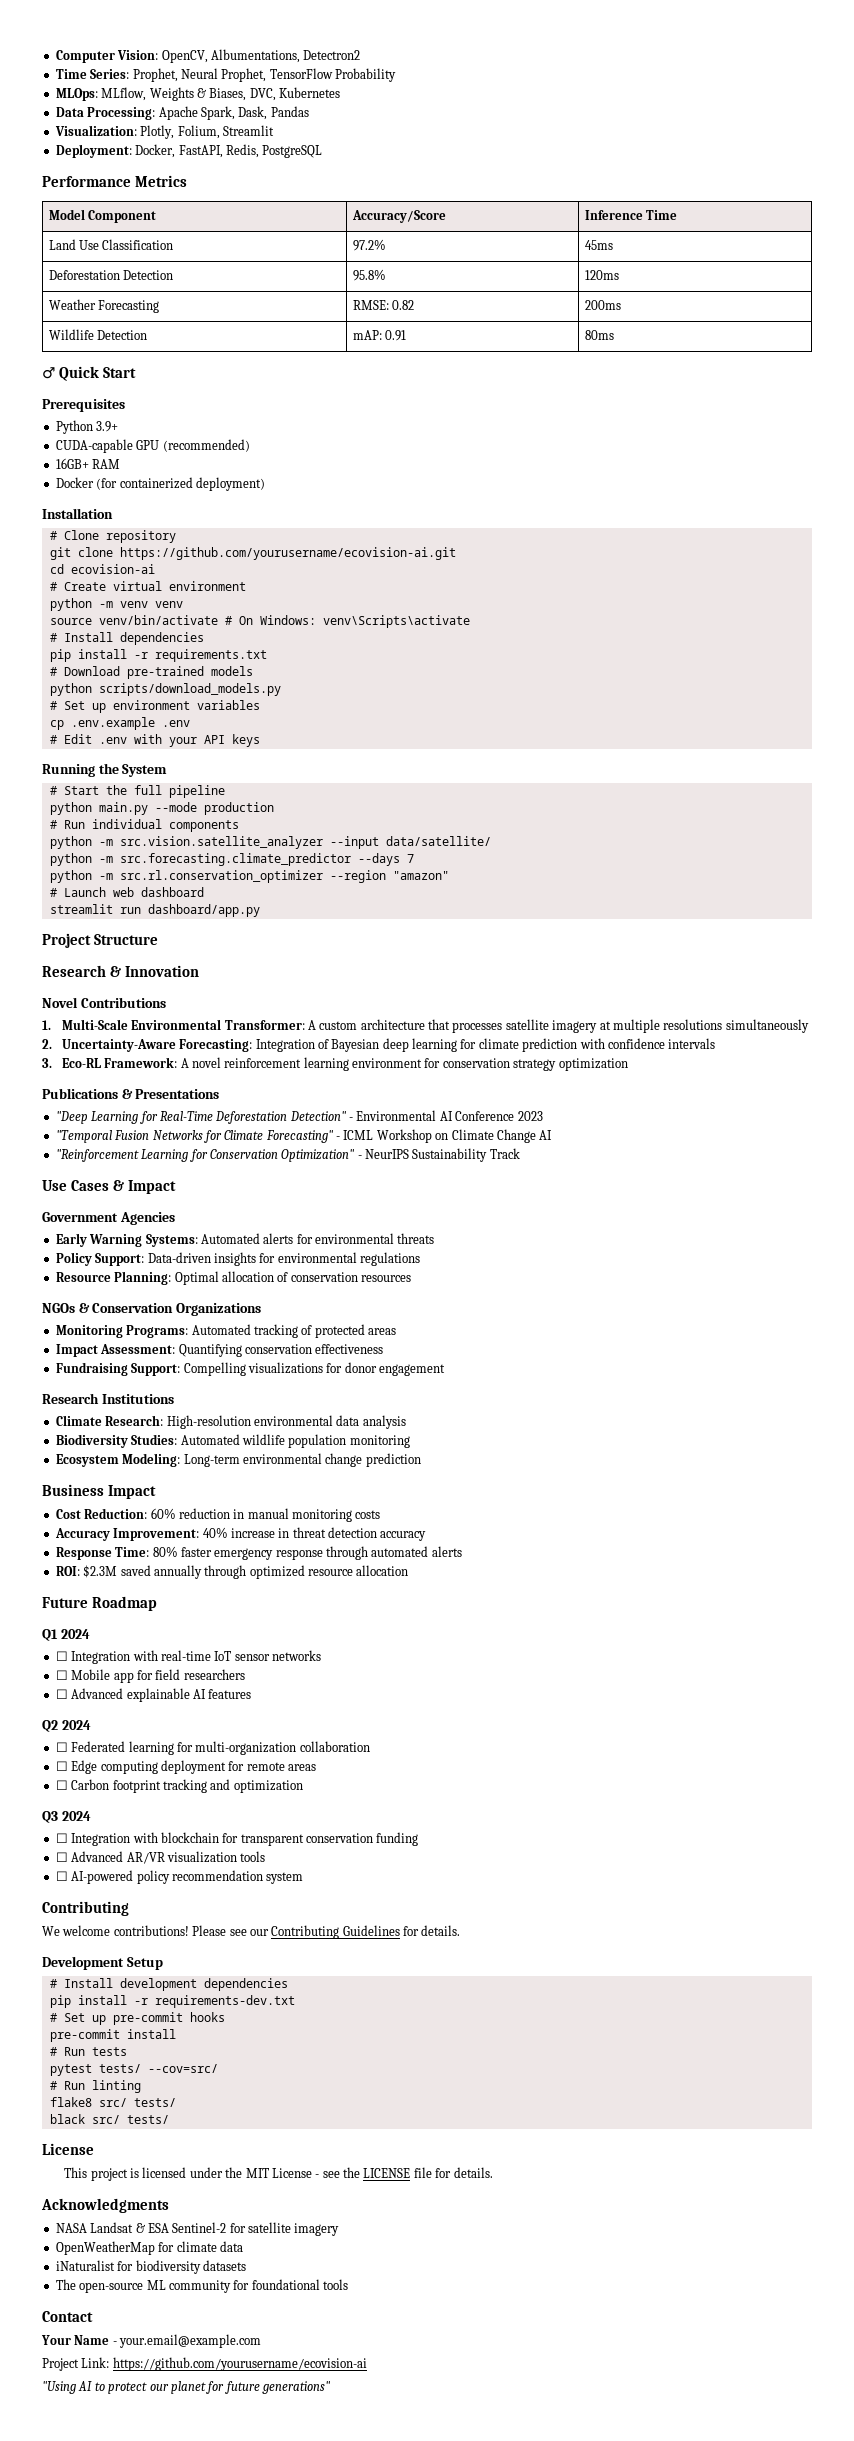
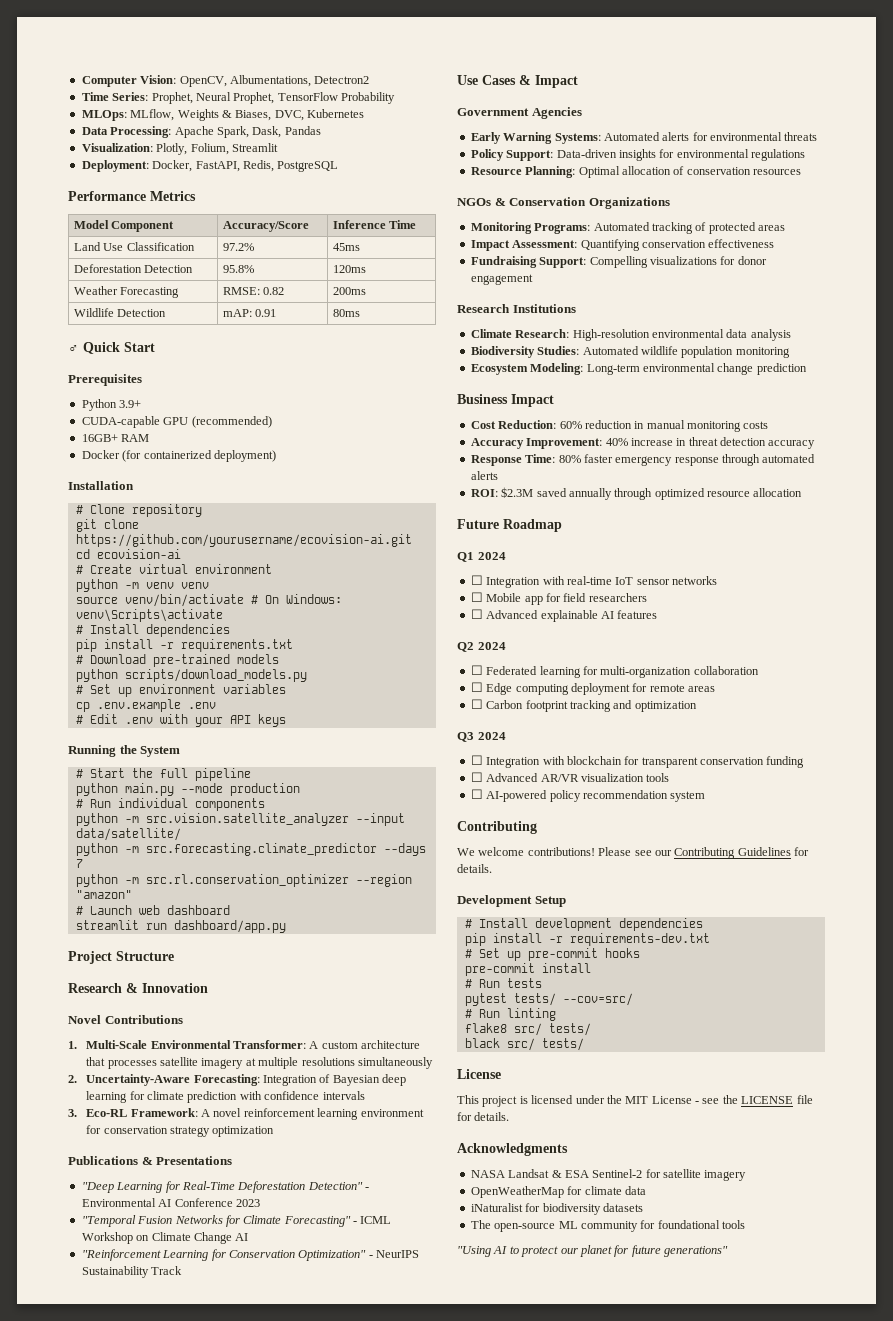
[42,2311,93,2322] [41,2334,262,2348] [42,2357,367,2371] // Contact // Your Name - your.email@example.com // Project Link: https://github.com/yourusername/ecovision-ai -> (745, 1224) none

